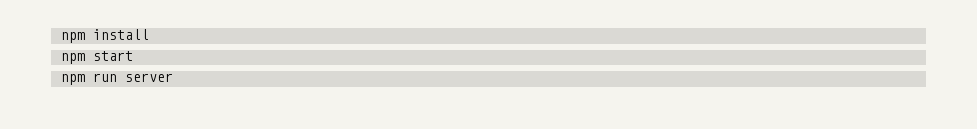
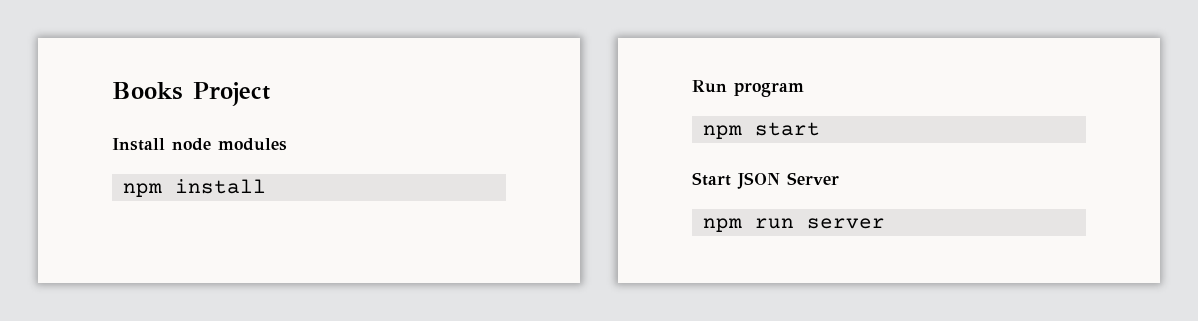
(60, 37) none -> [112,82,270,106] [112,138,287,151] Books Project // Install node modules //
(149, 34) none -> [692,80,804,97] // Run program
(133, 56) none -> [692,172,839,189] // Start JSON Server

